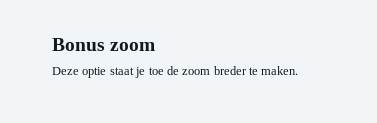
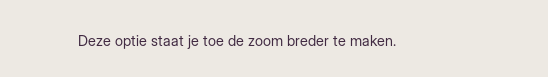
[52,38,156,51] Bonus zoom // -> (78, 40) none

